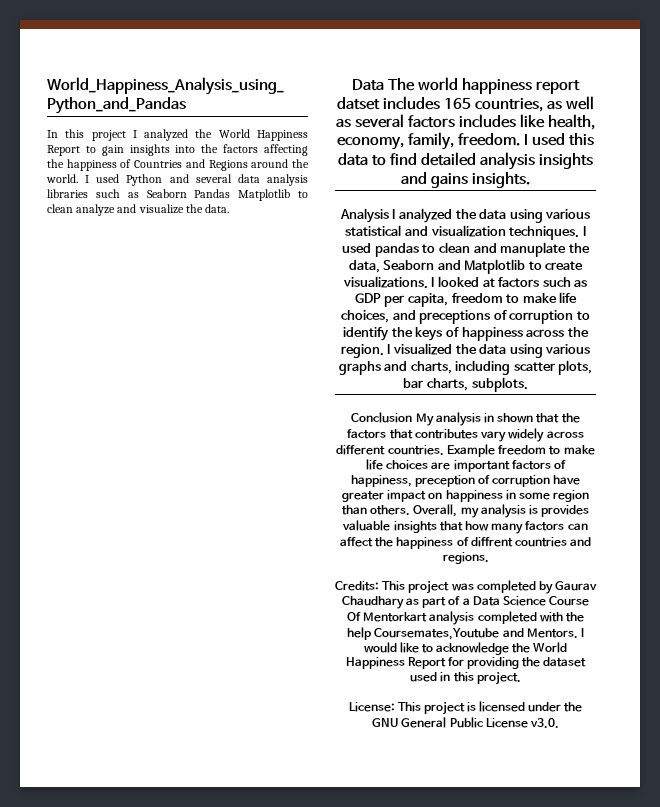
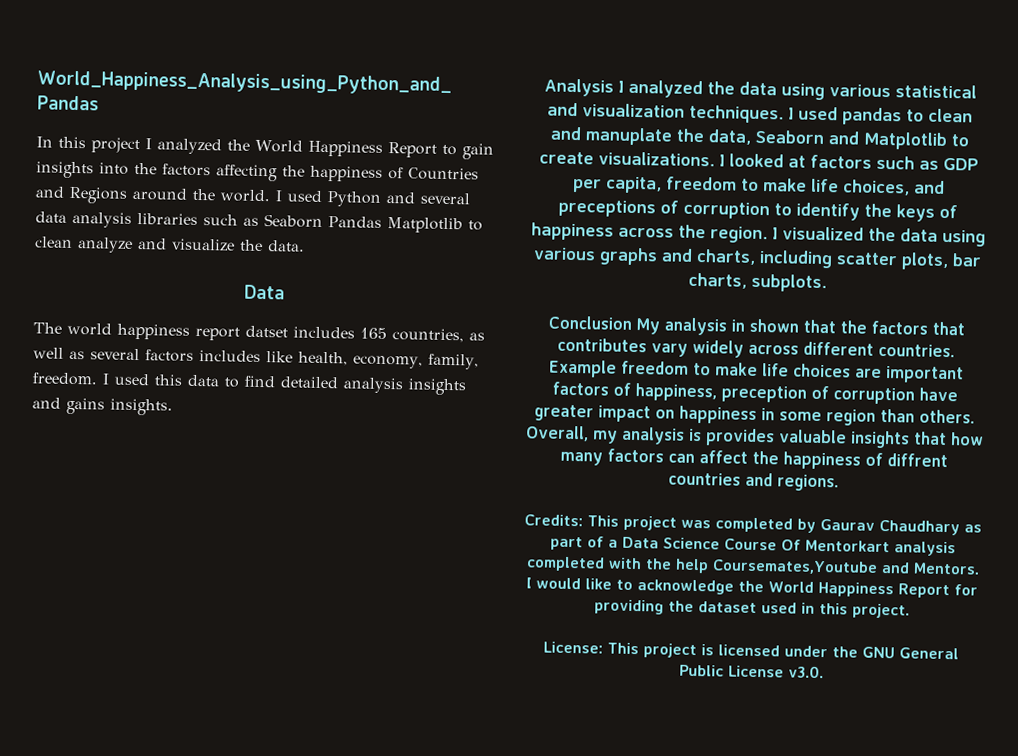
(385, 85) none -> (285, 292) //

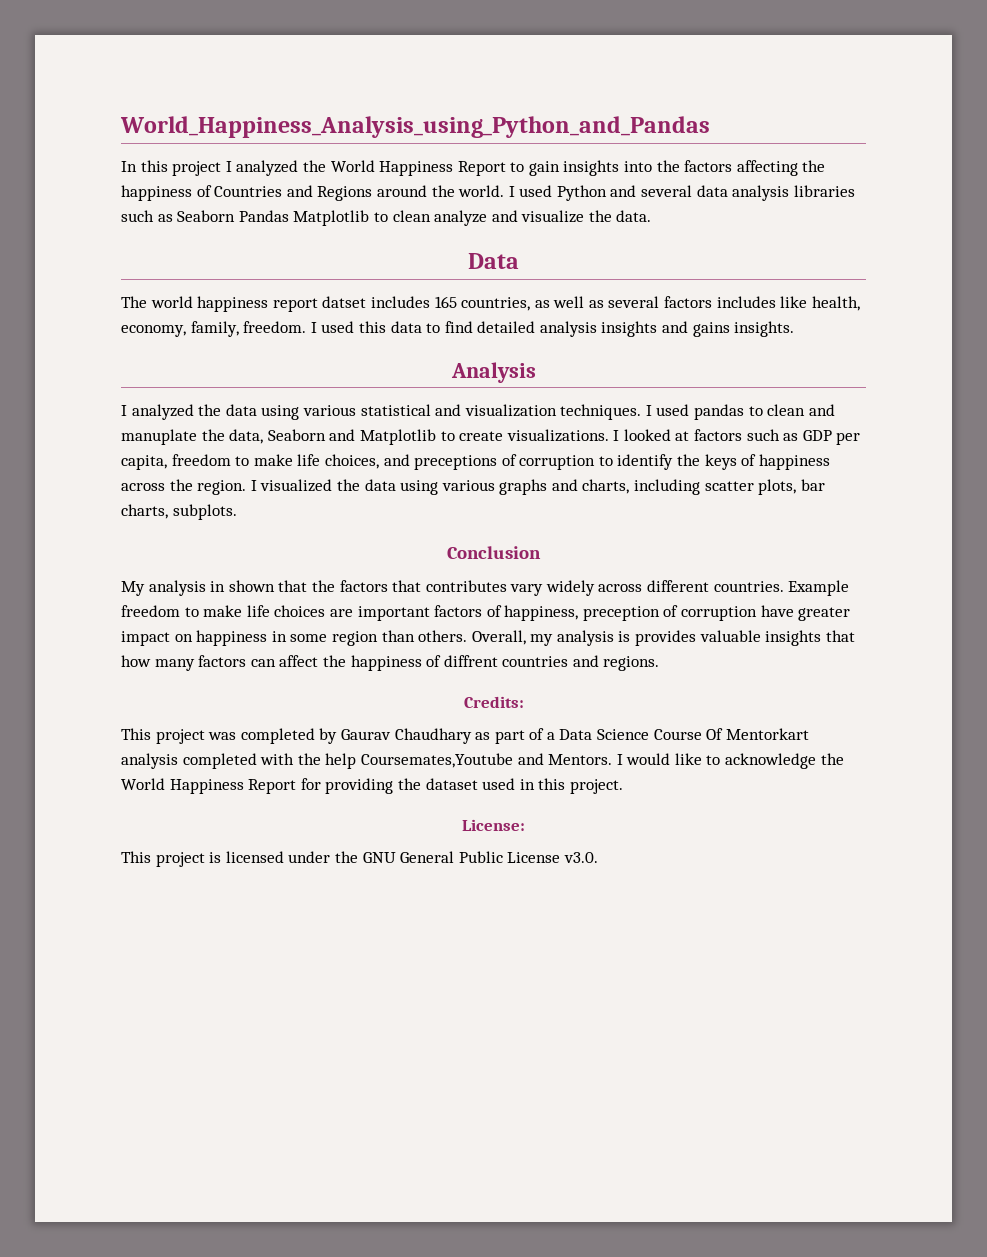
(614, 87) none -> (536, 372) //
(632, 322) none -> (541, 552) //
(583, 520) none -> (524, 702) //
(603, 647) none -> (525, 825) //

